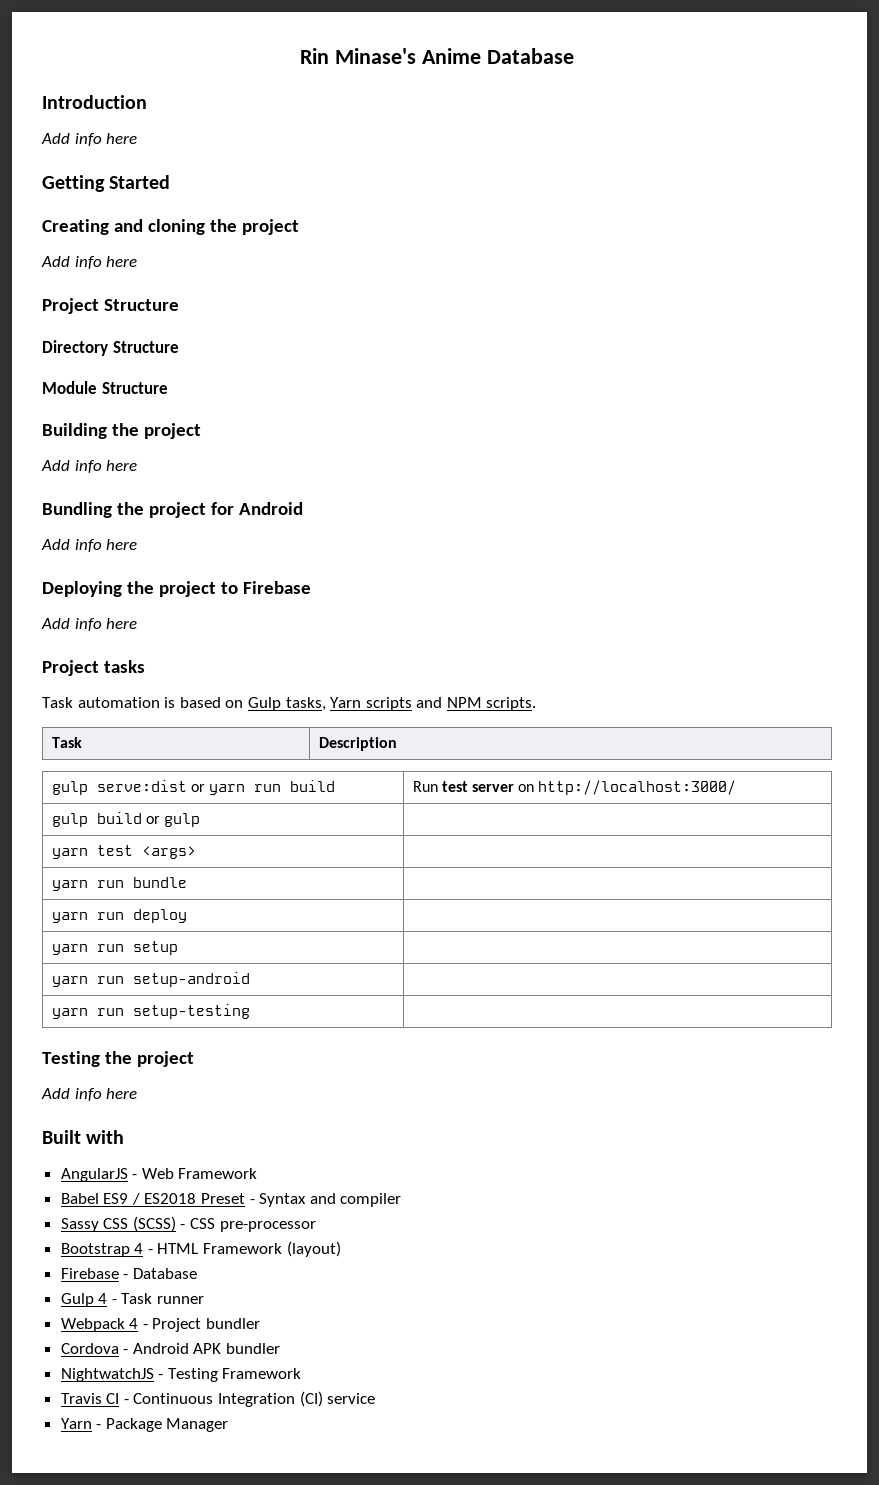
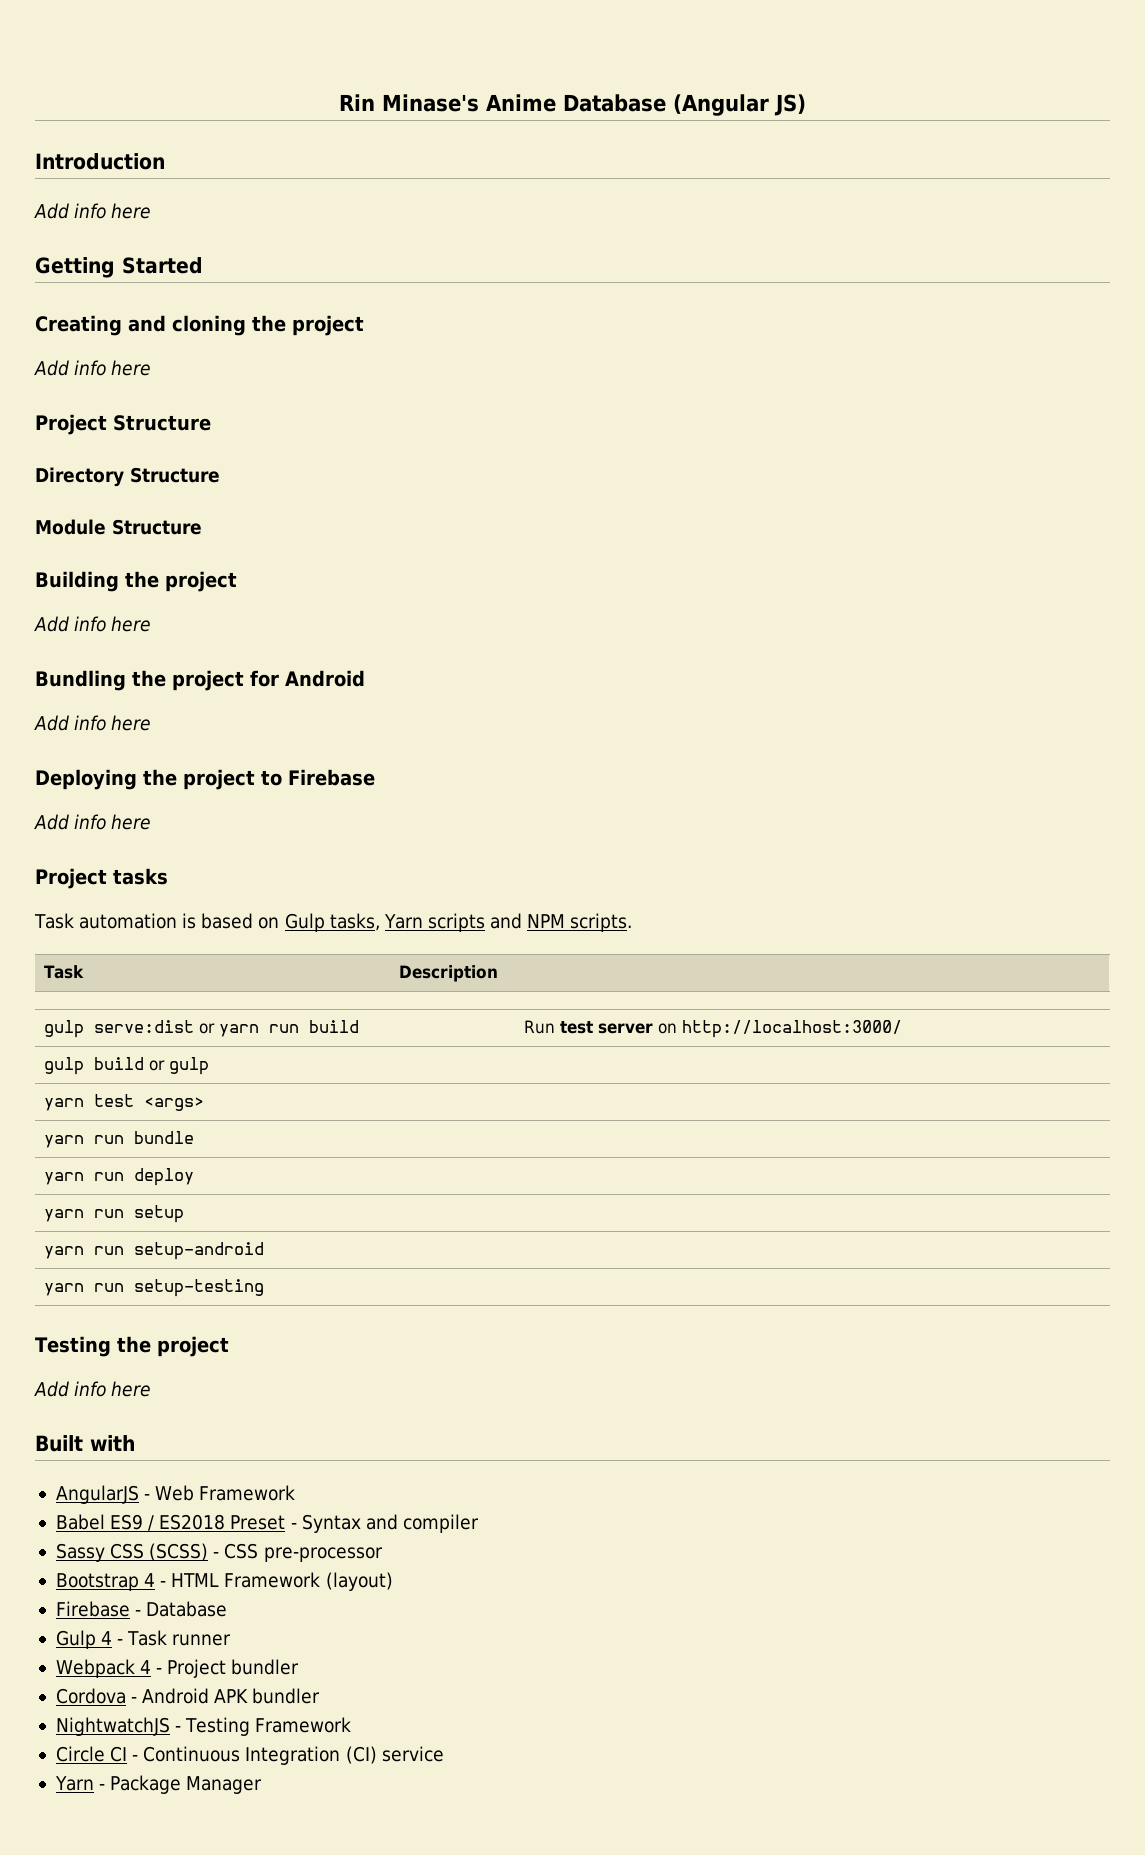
(574, 56) none -> [673,94,806,116] (Angular JS)
[60,1393,102,1404] Travis -> [55,1746,105,1762] Circle

